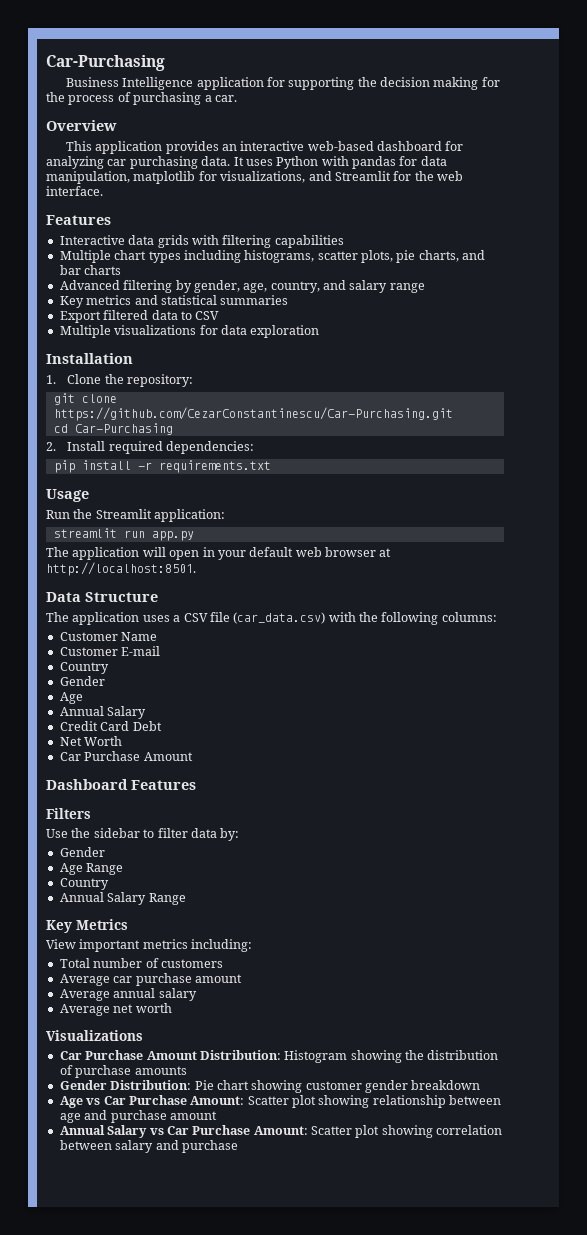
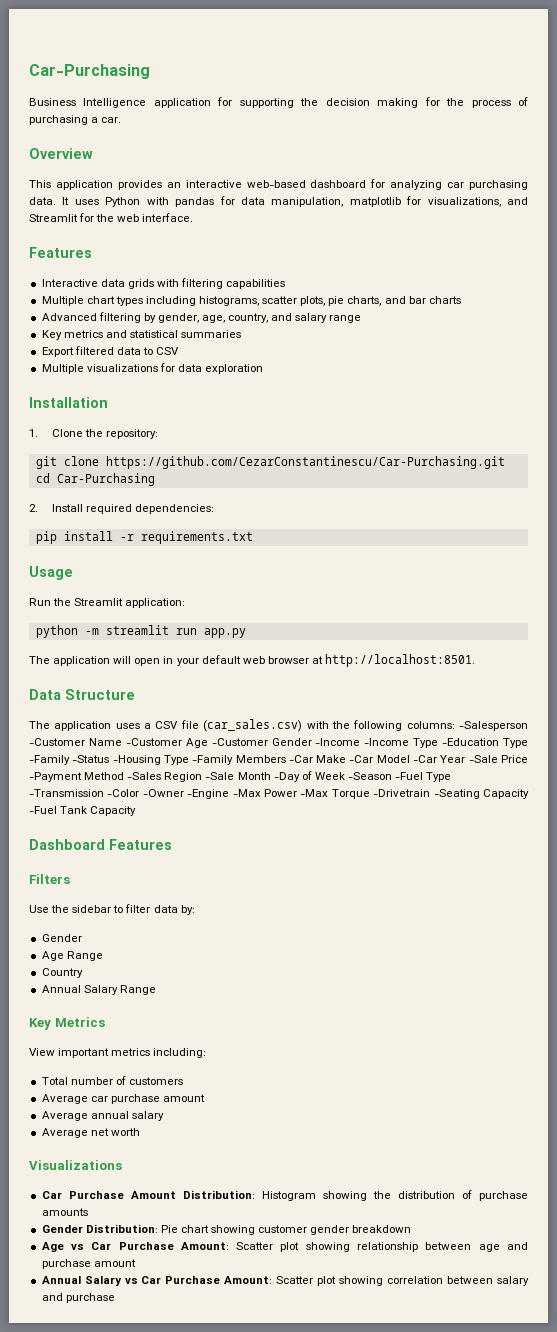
(226, 515) none -> [35,625,99,638] python -m
[233,612,326,624] (car_data.csv) -> [203,719,303,732] (car_sales.csv)
[59,632,118,641] // Customer -> [459,721,528,731] [29,738,85,746] -Salesperson -Customer
[59,646,161,656] [59,662,109,674] [59,676,105,686] [59,692,83,704] [59,706,147,719] [59,721,162,731] [59,736,123,746] [59,751,193,761] // Customer E-mail // Country // Gender // Age // Annual Salary // Credit Card Debt // Net Worth // Car Purchase Amount -> [125,738,528,748] [29,755,529,765] [29,771,452,782] [29,789,529,799] [29,806,137,816] -Customer Age -Customer Gender -Income -Income Type -Education Type -Family -Status -Housing Type -Family Members -Car Make -Car Model -Car Year -Sale Price -Payment Method -Sales Region -Sale Month -Day of Week -Season -Fuel Type -Transmission -Color -Owner -Engine -Max Power -Max Torque -Drivetrain -Seating Capacity -Fuel Tank Capacity

